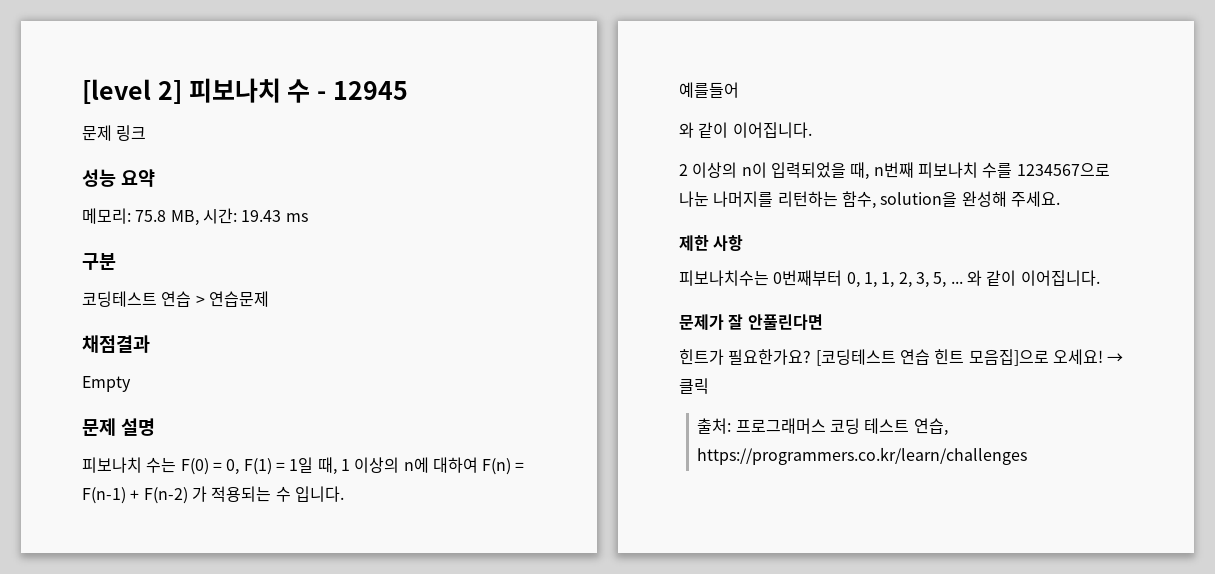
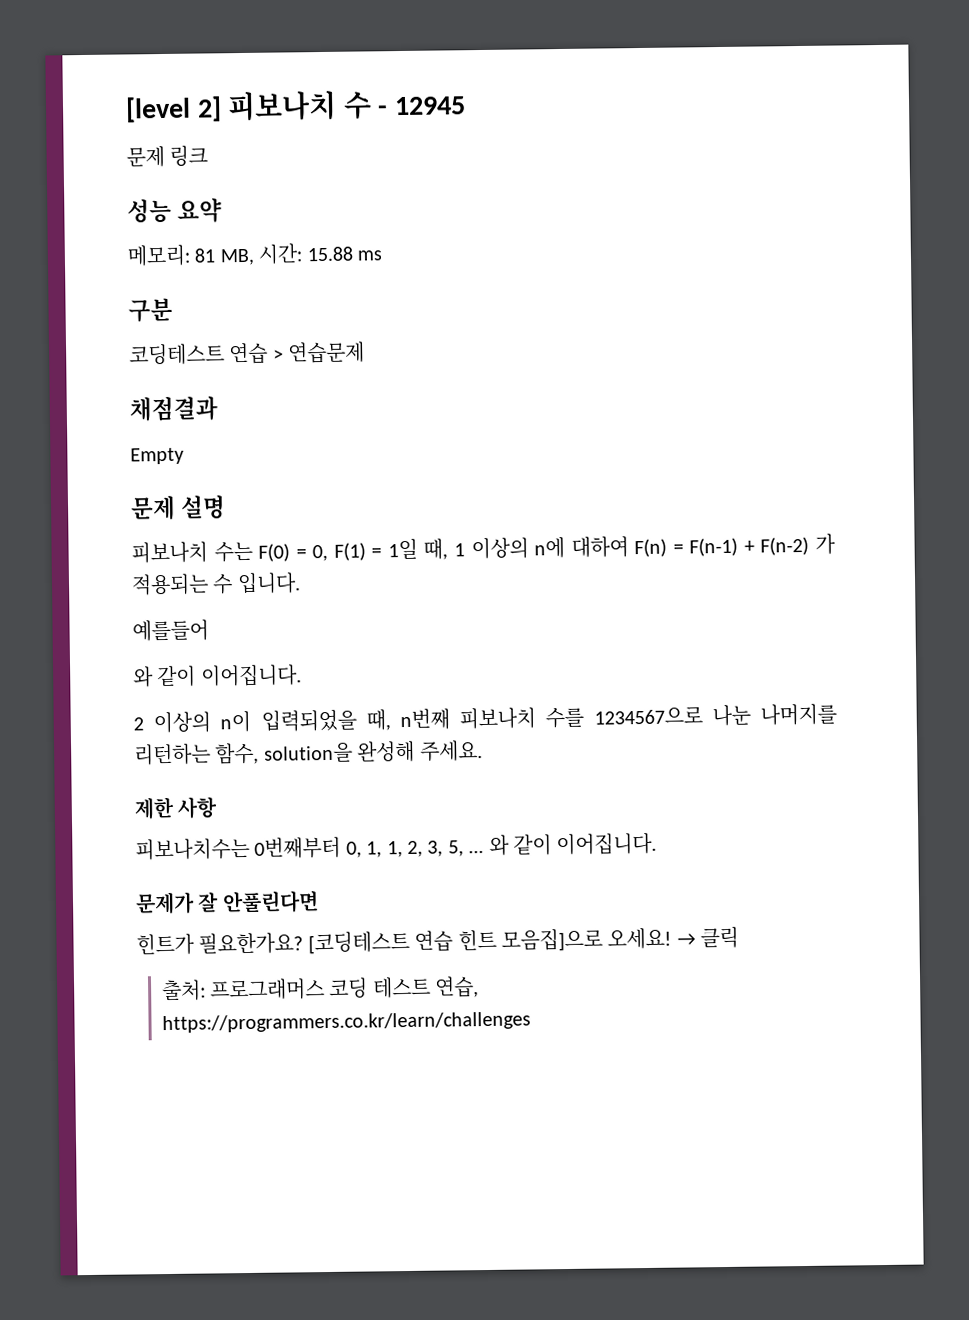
[135,210,167,222] 75.8 -> [194,248,216,263] 81
[241,210,282,222] 19.43 -> [306,246,353,262] 15.88

